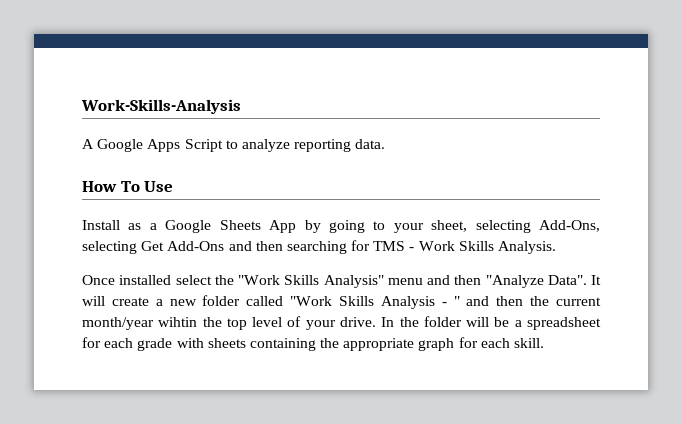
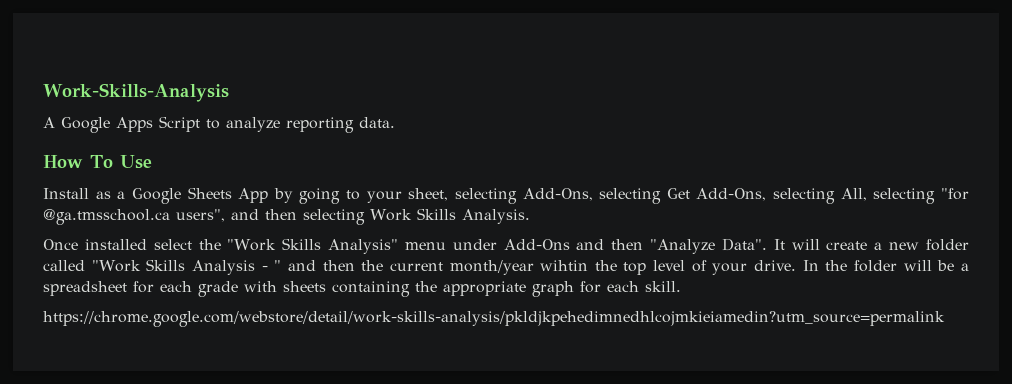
[167,240,415,254] Add-Ons and then searching for TMS - -> [696,188,970,204] [43,209,365,225] Add-Ons, selecting All, selecting "for @ga.tmsschool.ca users", and then selecting
(423, 281) none -> [452,239,570,250] under Add-Ons
(545, 343) none -> [43,311,945,327] // https://chrome.google.com/webstore/detail/work-skills-analysis/pkldjkpehedimnedhlcojmkieiamedin?utm_source=permalink

